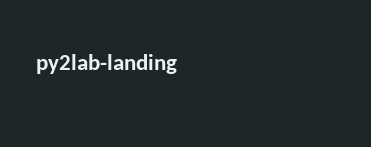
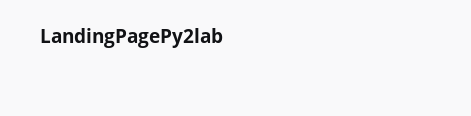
[36,54,177,74] py2lab-landing -> [40,28,223,48] LandingPagePy2lab

